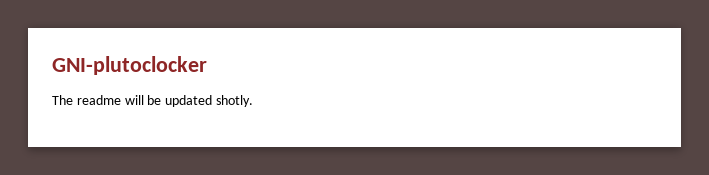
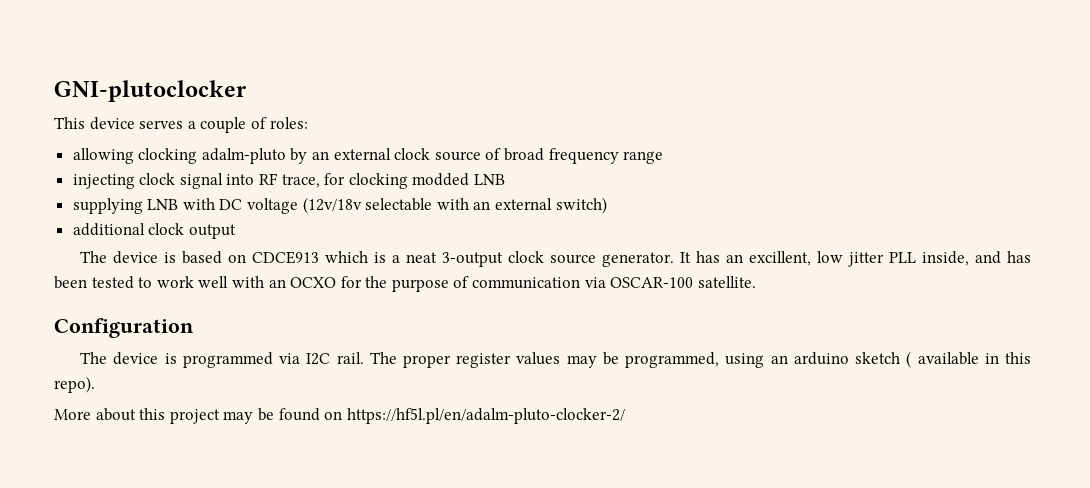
[52,95,253,107] The readme will be updated shotly. -> [54,117,308,133] [72,148,664,164] [72,173,506,189] [72,197,607,214] [72,223,236,239] [80,251,1032,267] [54,276,756,292] [54,318,194,338] [80,351,1032,368] [54,376,95,393] [54,408,625,424] This device serves a couple of roles: // allowing clocking adalm-pluto by an external clock source of broad frequency range // injecting clock signal into RF trace, for clocking modded LNB // supplying LNB with DC voltage (12v/18v selectable with an external switch) // additional clock output // The device is based on CDCE913 which is a neat 3-output clock source generator. It has an excillent, low jitter PLL inside, and has been tested to work well with an OCXO for the purpose of communication via OSCAR-100 satellite. // Configuration // The device is programmed via I2C rail. The proper register values may be programmed, using an arduino sketch ( available in this repo). // More about this project may be found on https://hf5l.pl/en/adalm-pluto-clocker-2/

